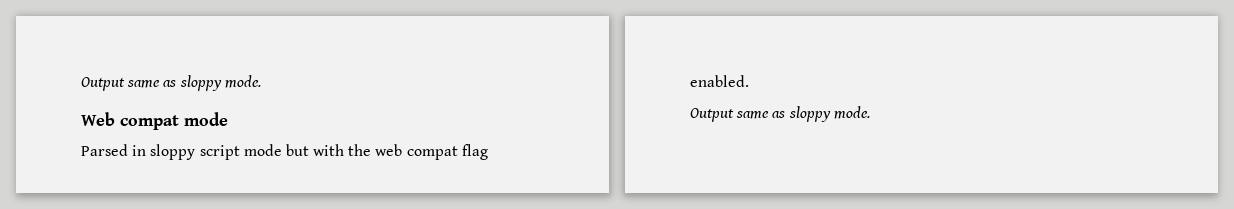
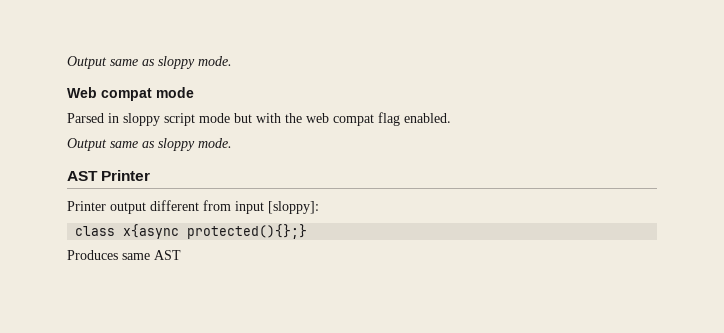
(870, 112) none -> [67,170,151,181] [67,200,319,214] [75,224,308,239] [67,250,181,260] // AST Printer // Printer output different from input [sloppy]: // class x{async protected(){};} // Produces same AST

